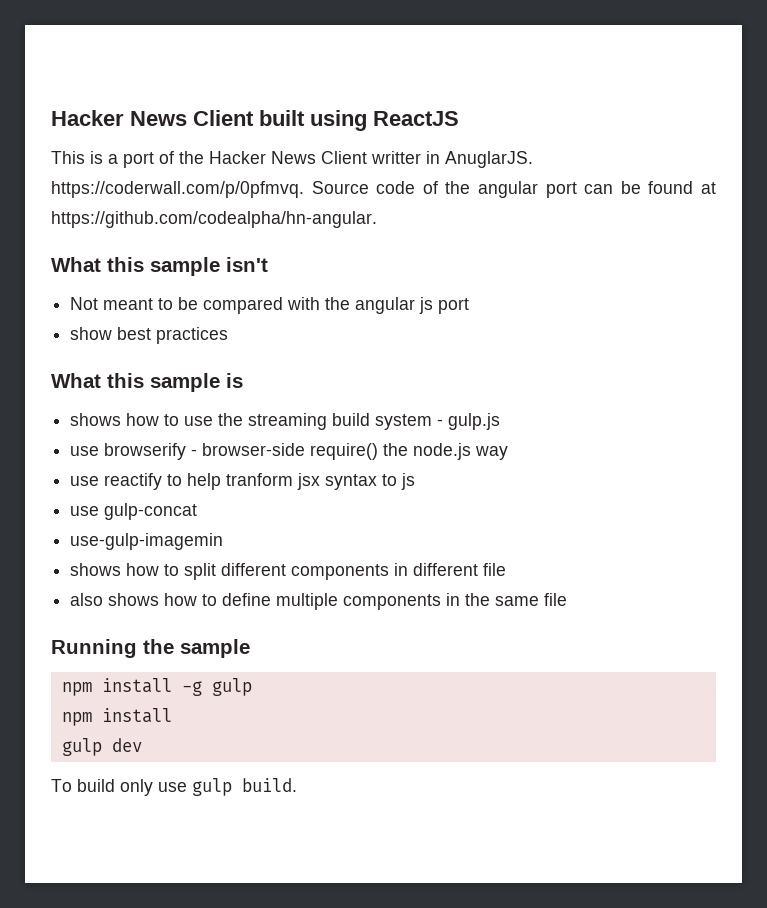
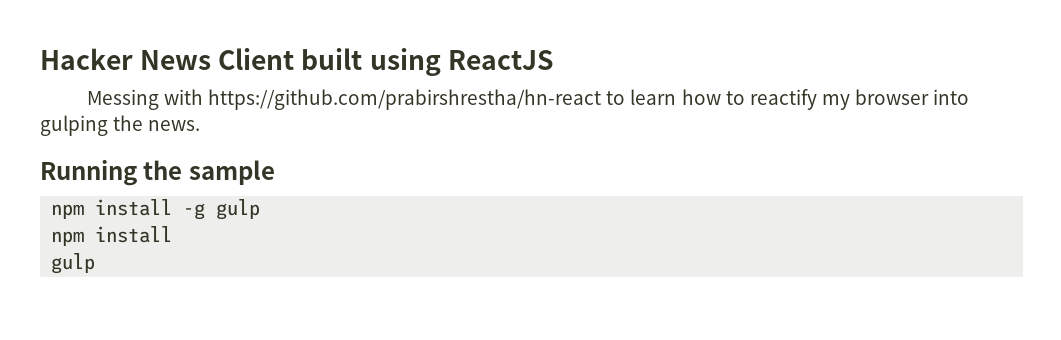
[51,151,533,168] [51,181,717,198] [51,211,377,228] [51,257,268,276] [70,297,470,314] [70,327,229,344] [51,373,243,392] [70,413,501,430] [70,443,509,460] [70,473,416,490] [70,503,198,520] [70,533,224,550] [70,563,507,580] [70,593,568,610] This is a port of the Hacker News Client writter in AnuglarJS. https://coderwall.com/p/0pfmvq. Source code of the angular port can be found at https://github.com/codealpha/hn-angular. // What this sample isn't // Not meant to be compared with the angular js port // show best practices // What this sample is // shows how to use the streaming build system - gulp.js // use browserify - browser-side require() the node.js way // use reactify to help tranform jsx syntax to js // use gulp-concat // use-gulp-imagemin // shows how to split different components in different file // also shows how to define multiple components in the same file -> [86,89,970,110] [40,115,201,136] Messing with https://github.com/prabirshrestha/hn-react to learn how to reactify my browser into gulping the news.
[111,738,142,752] [51,778,297,796] dev // To build only use gulp build. -> (96, 263) none

